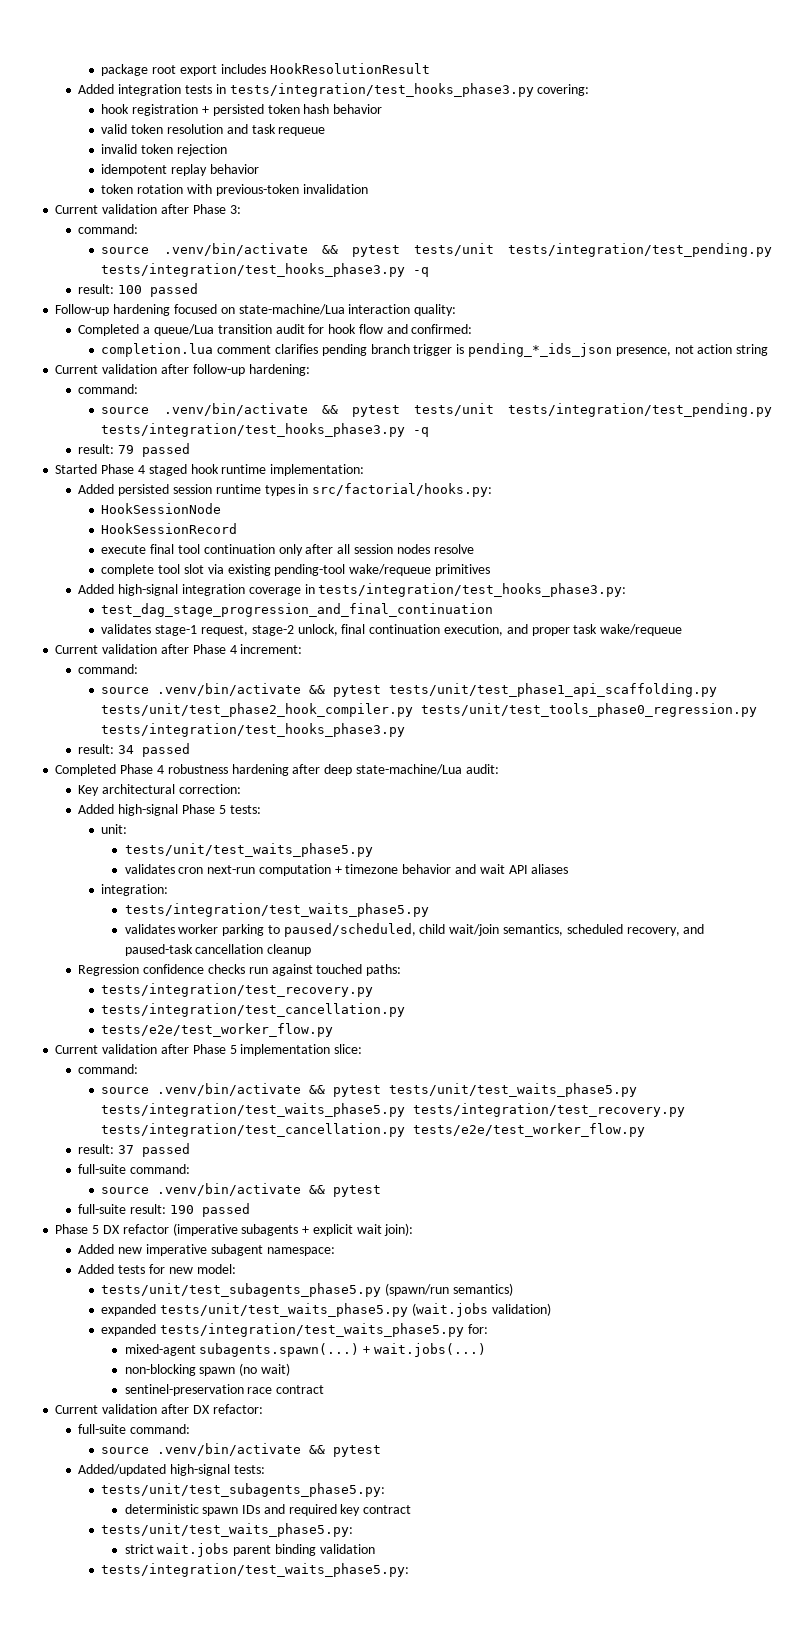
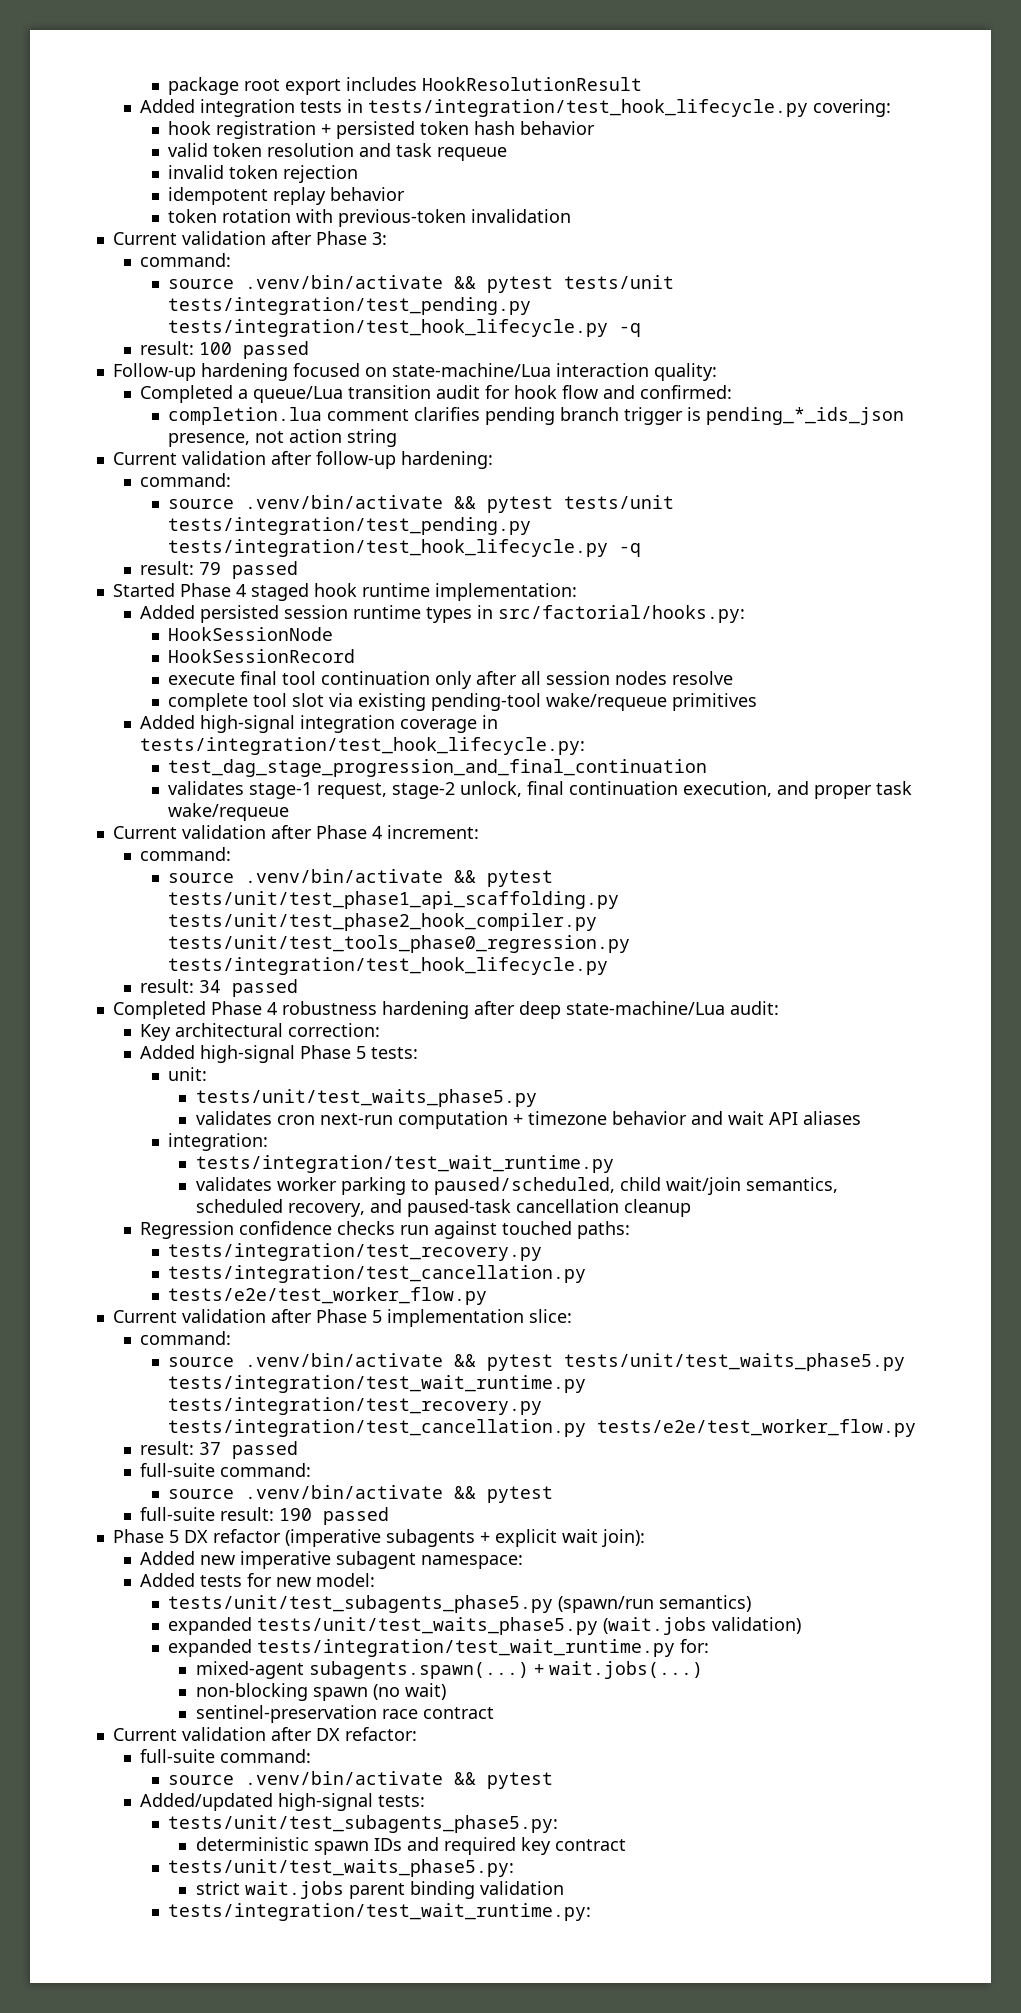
[229,83,534,97] tests/integration/test_hooks_phase3.py -> [368,99,809,117] tests/integration/test_hook_lifecycle.py
[101,263,406,277] tests/integration/test_hooks_phase3.py -> [167,319,608,337] tests/integration/test_hook_lifecycle.py
[101,423,406,437] tests/integration/test_hooks_phase3.py -> [167,539,608,557] tests/integration/test_hook_lifecycle.py
[318,583,627,597] tests/integration/test_hooks_phase3.py: -> [140,737,586,755] tests/integration/test_hook_lifecycle.py:
[101,723,406,737] tests/integration/test_hooks_phase3.py -> [167,957,608,975] tests/integration/test_hook_lifecycle.py
[124,903,429,917] tests/integration/test_waits_phase5.py -> [195,1155,614,1173] tests/integration/test_wait_runtime.py
[101,1103,406,1117] tests/integration/test_waits_phase5.py -> [167,1375,586,1393] tests/integration/test_wait_runtime.py
[160,1323,465,1337] tests/integration/test_waits_phase5.py -> [256,1639,675,1657] tests/integration/test_wait_runtime.py
[101,1563,410,1577] tests/integration/test_waits_phase5.py: -> [167,1903,591,1921] tests/integration/test_wait_runtime.py:

